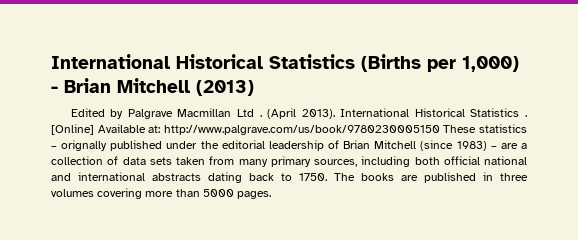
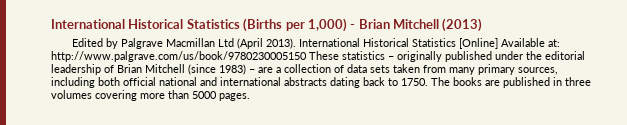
[259,115,262,117] . -> (234, 42) none
[525,115,527,117] . -> (456, 42) none
[61,140,108,151] orignally -> [397,51,442,62] originally

